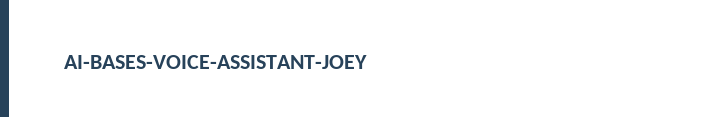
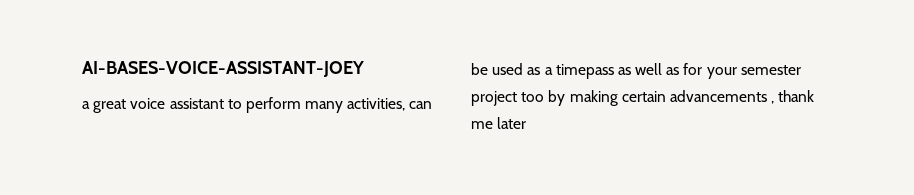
(367, 62) none -> [82,97,433,113] [471,63,801,79] [471,90,815,106] [471,117,527,129] // a great voice assistant to perform many activities, can be used as a timepass as well as for your semester project too by making certain advancements , thank me later

